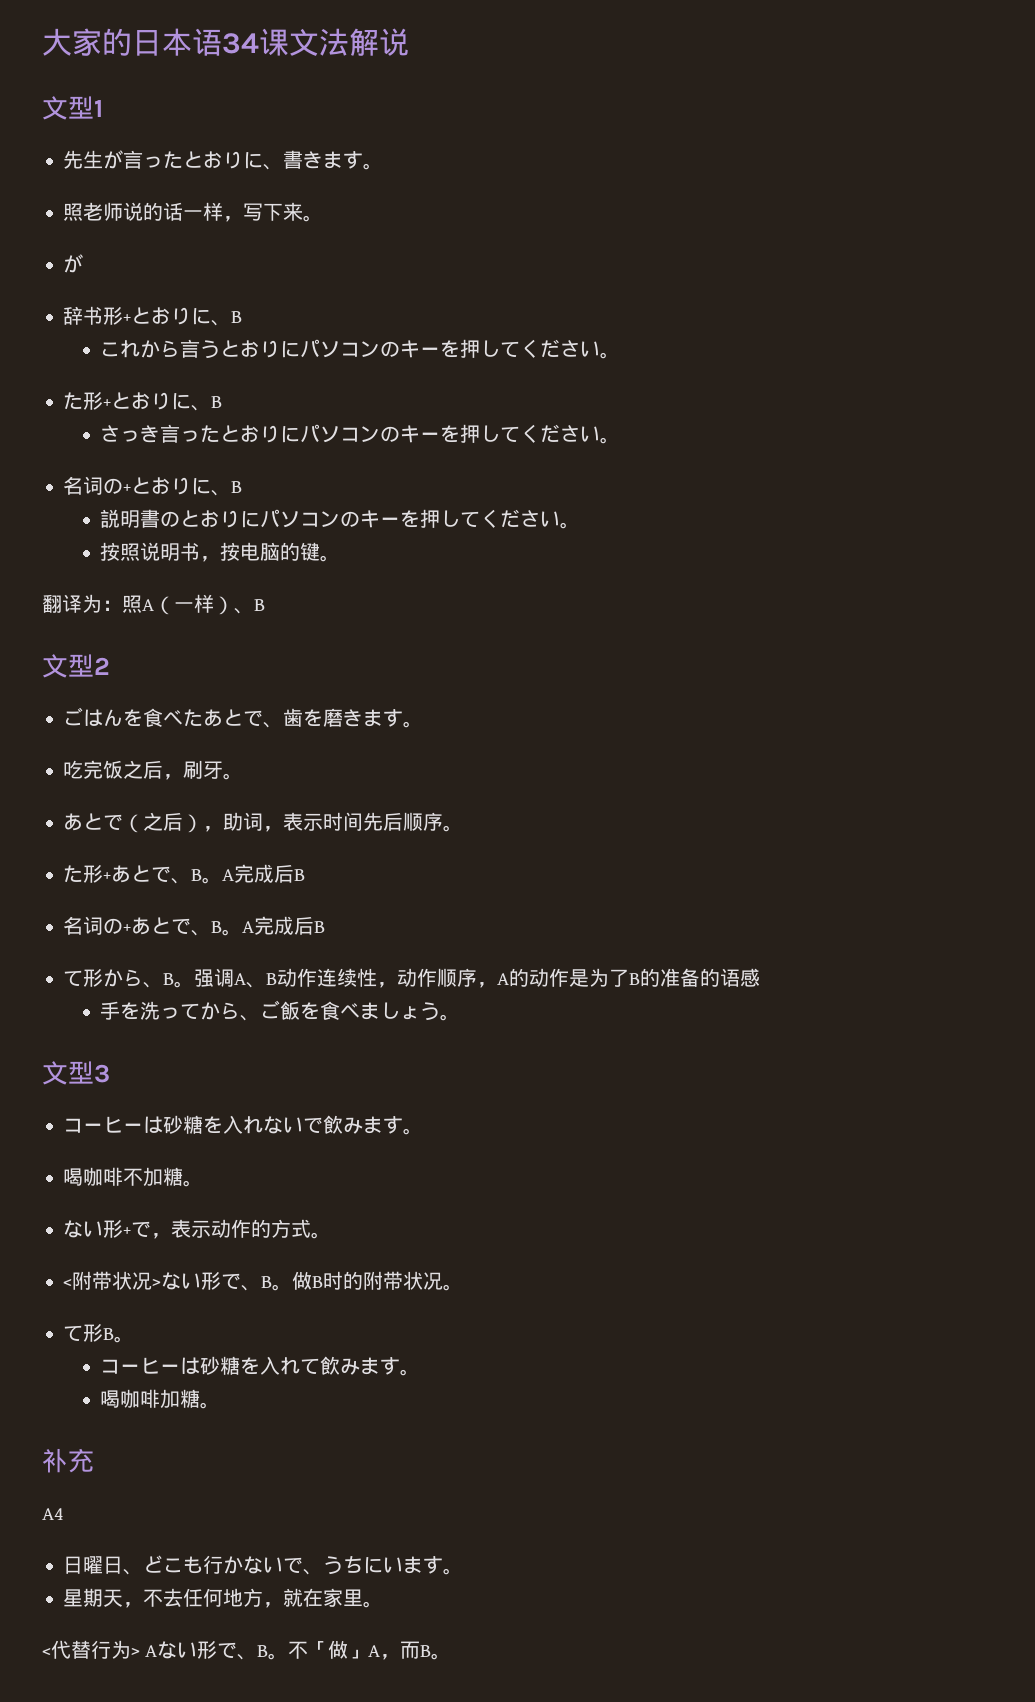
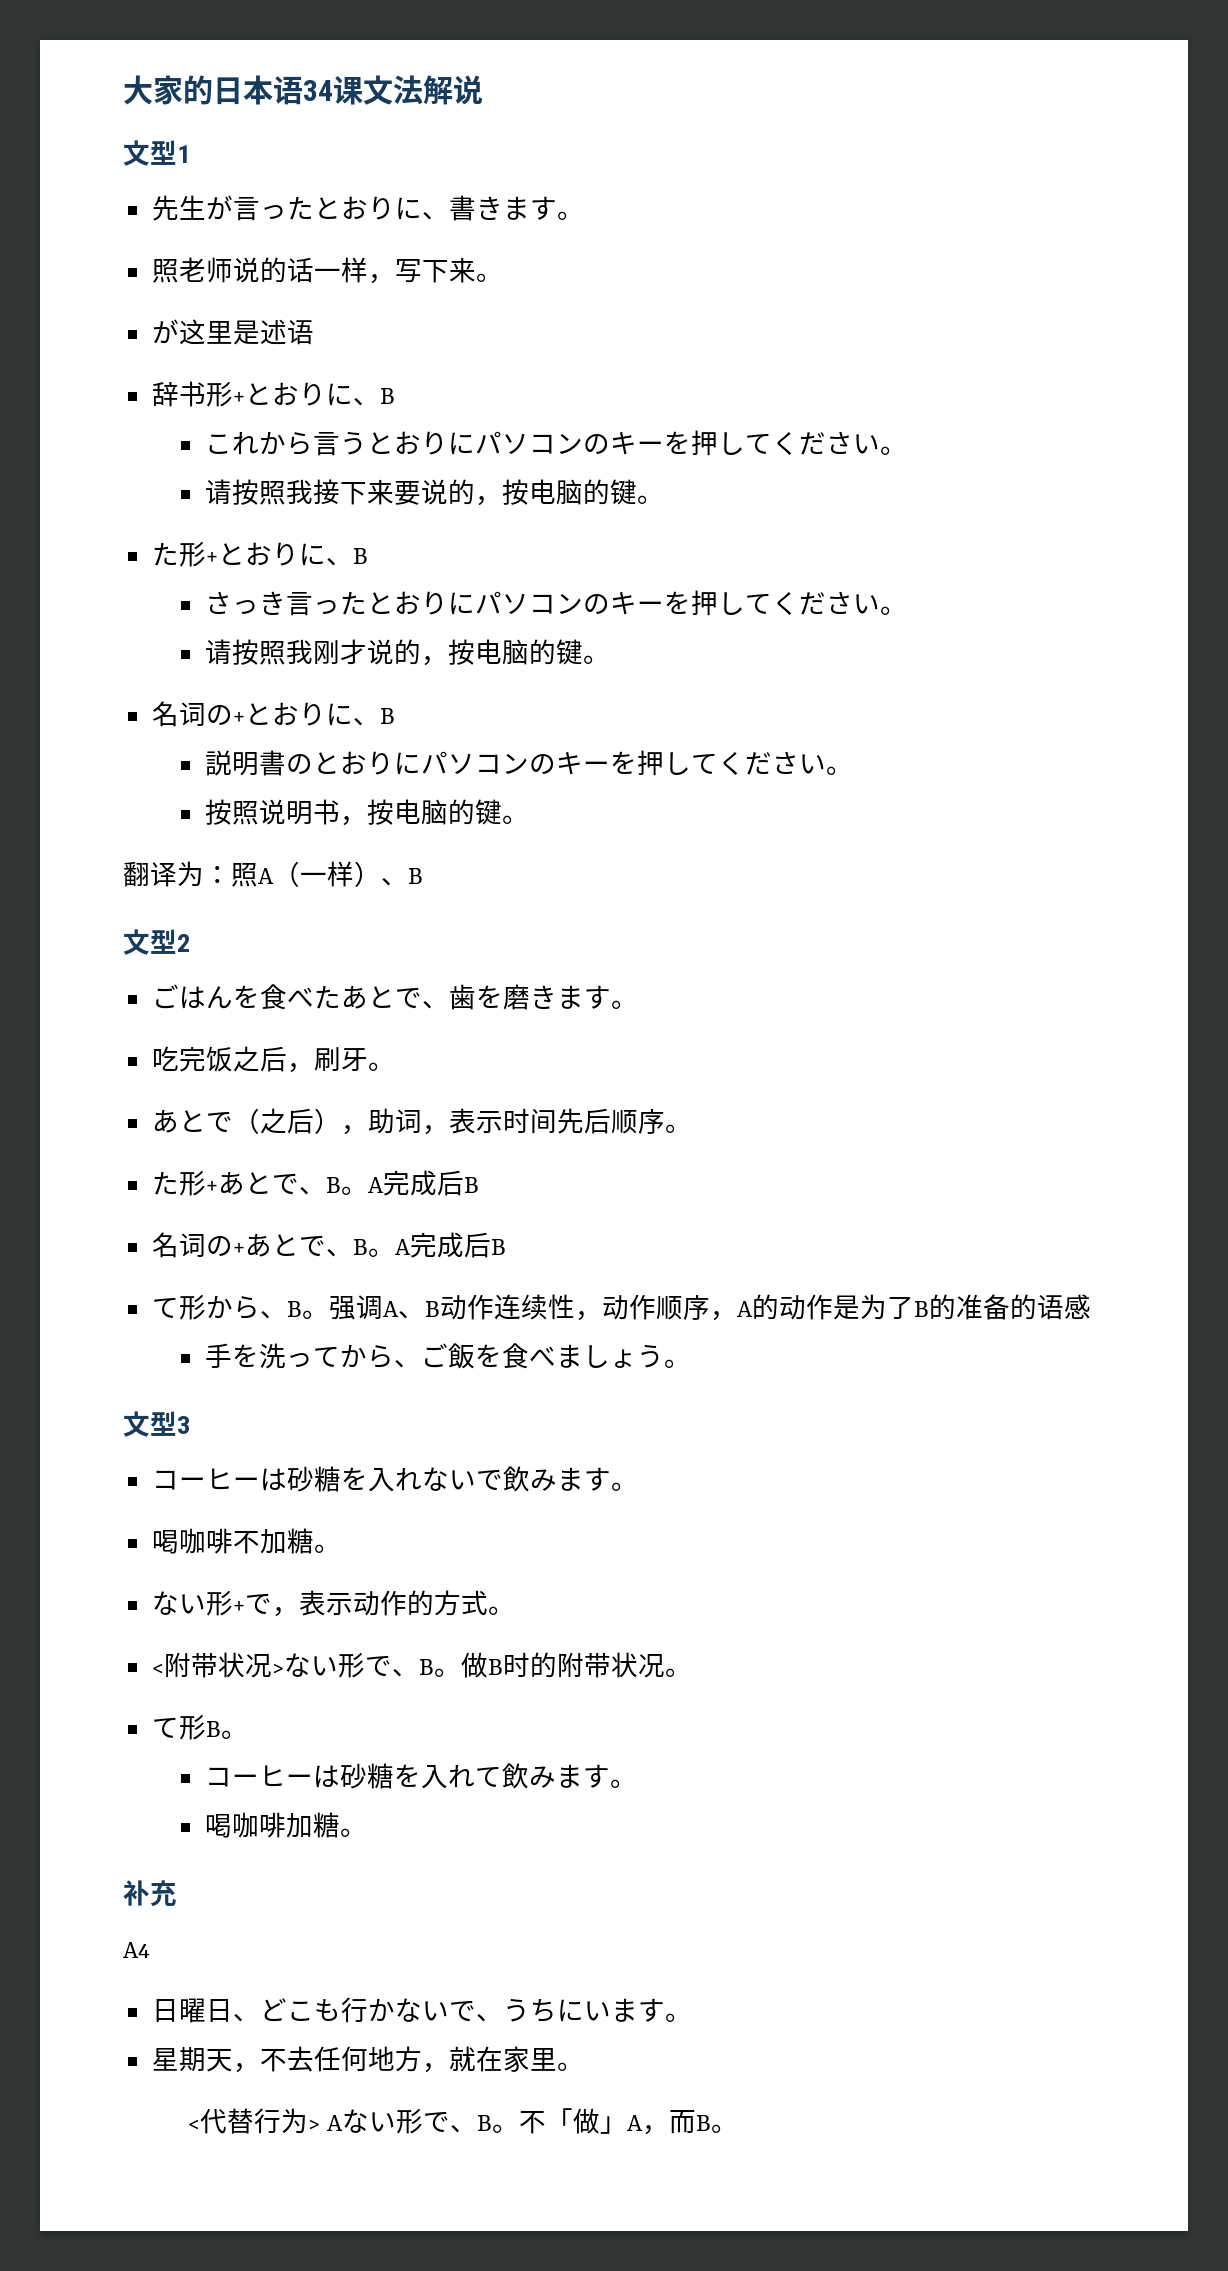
(84, 263) none -> [179,319,315,345] 这里是述语
(621, 355) none -> [205,479,665,506] // 请按照我接下来要说的，按电脑的键。
(621, 440) none -> [205,639,611,666] // 请按照我刚才说的，按电脑的键。

